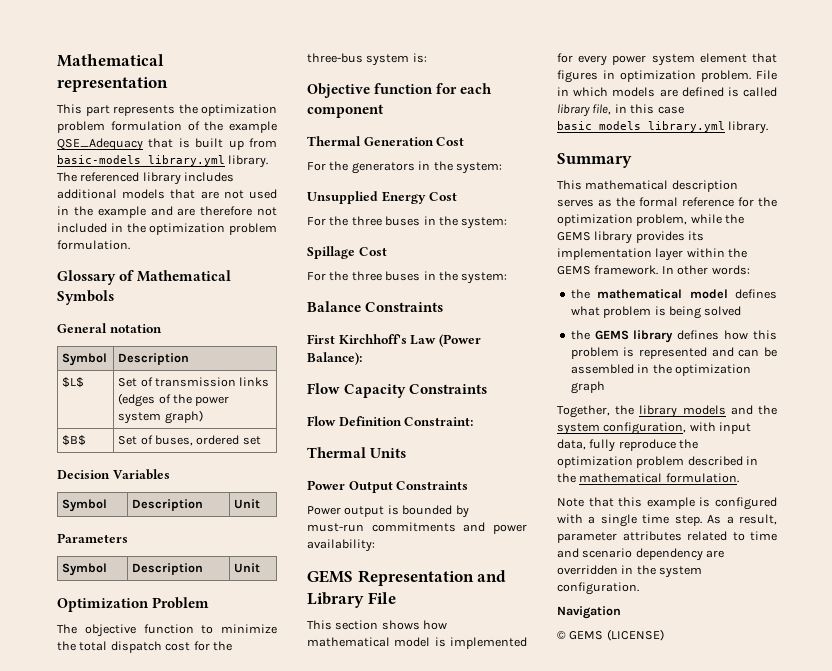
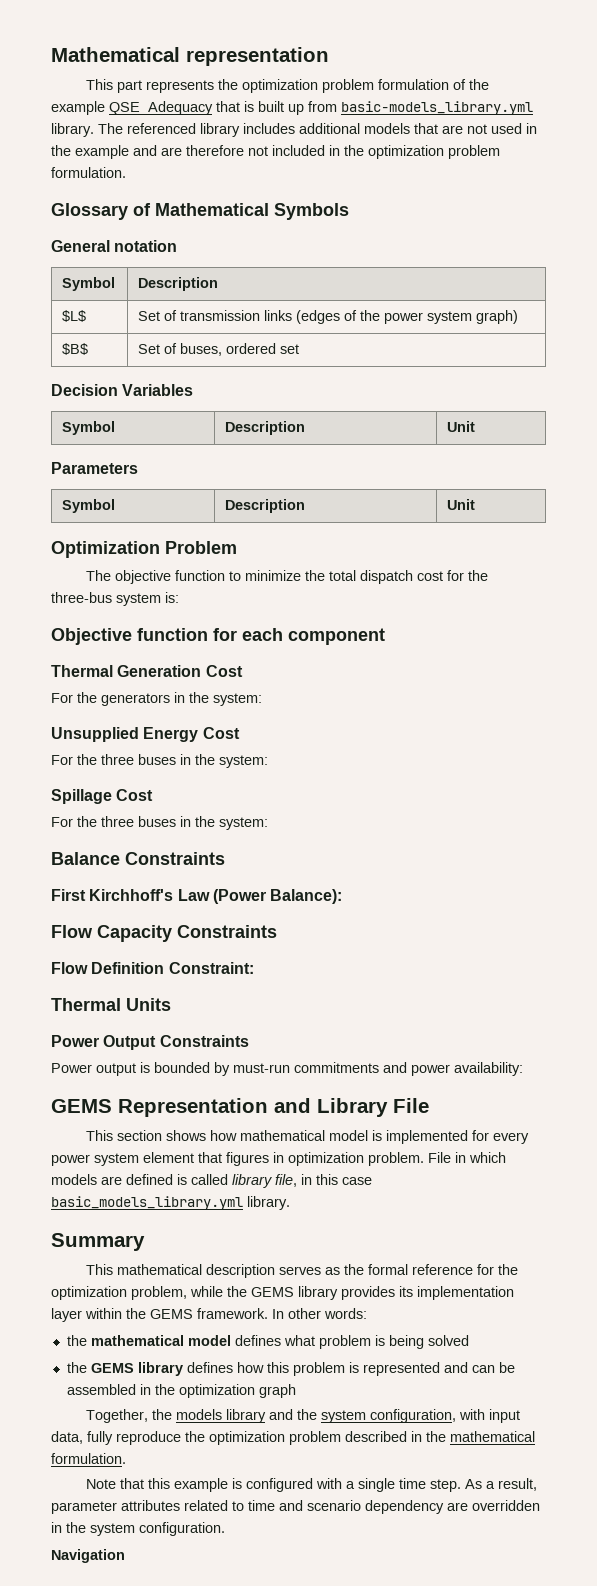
[639,405,726,418] library models -> [176,1409,267,1423] models library
[557,629,664,641] // © GEMS (LICENSE) -> (125, 1556) none

